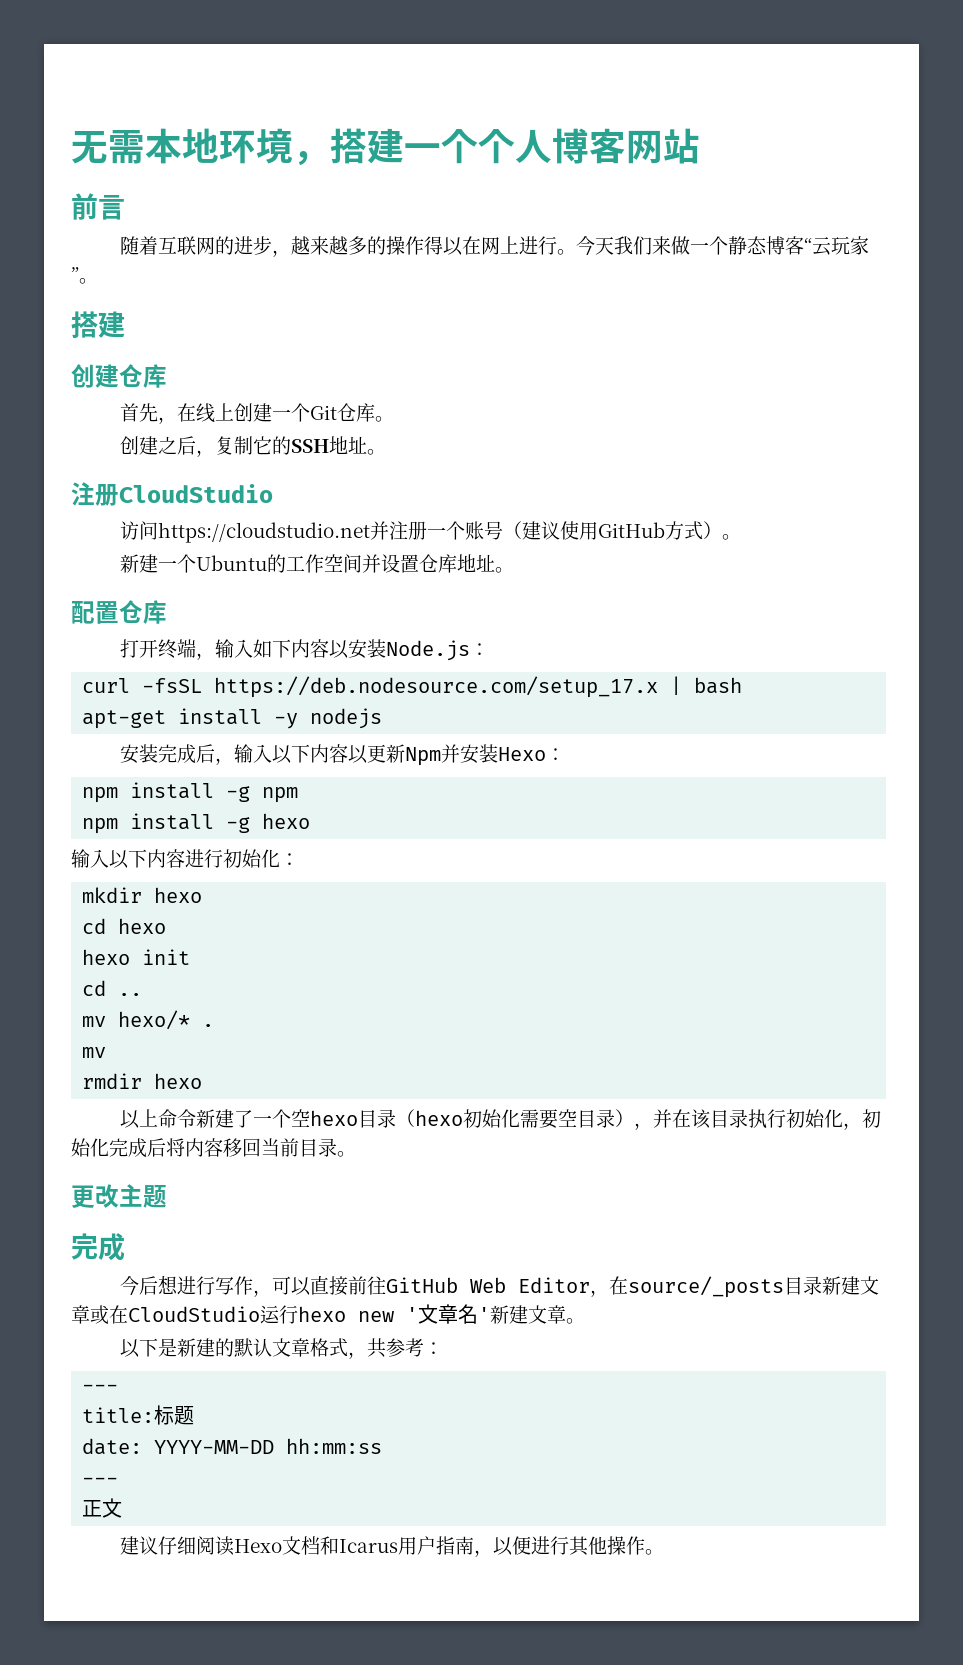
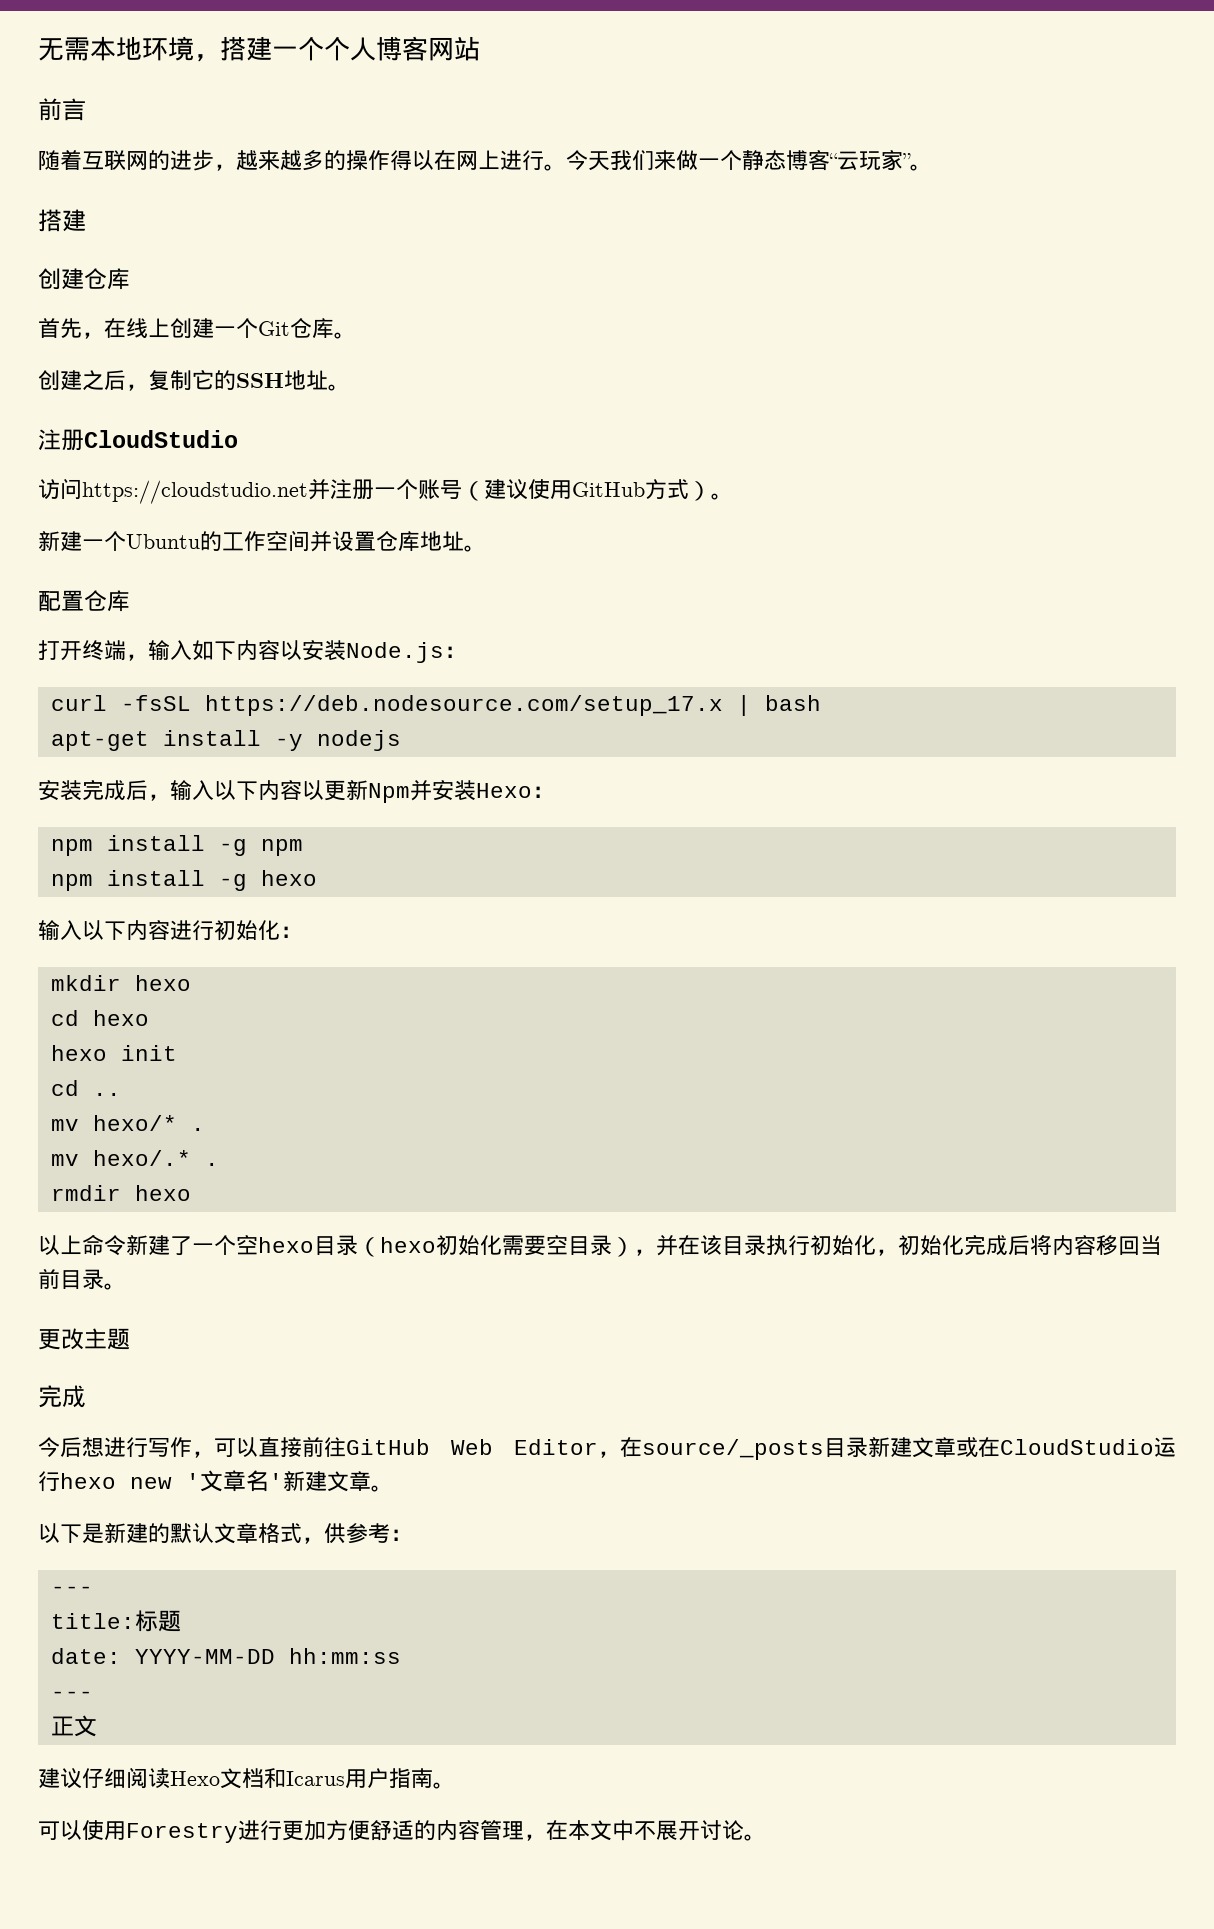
(107, 1052) none -> [92,1150,219,1166] hexo/.* .
[366,1338,386,1358] 共 -> [324,1523,346,1544] 供
[473,1536,645,1557] ，以便进行其他操作 -> [433,1782,455,1789] [38,1820,744,1843] 。 // 可以使用Forestry进行更加方便舒适的内容管理，在本文中不展开讨论

